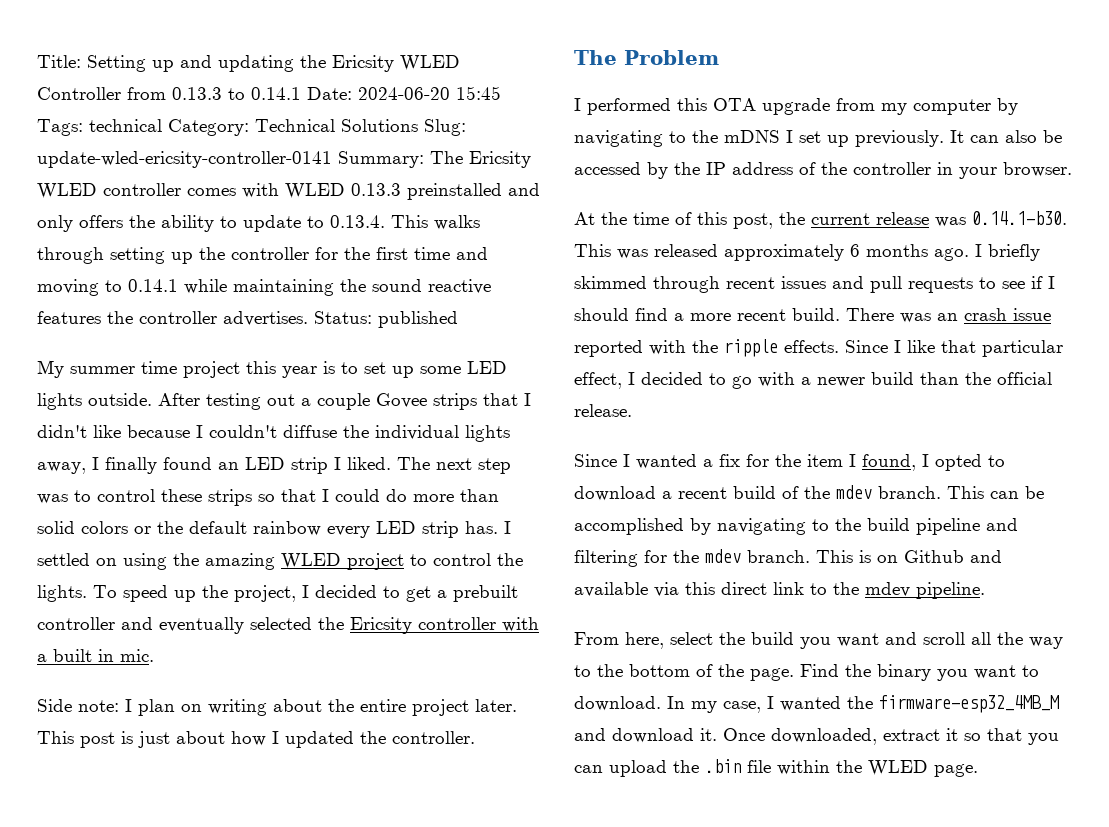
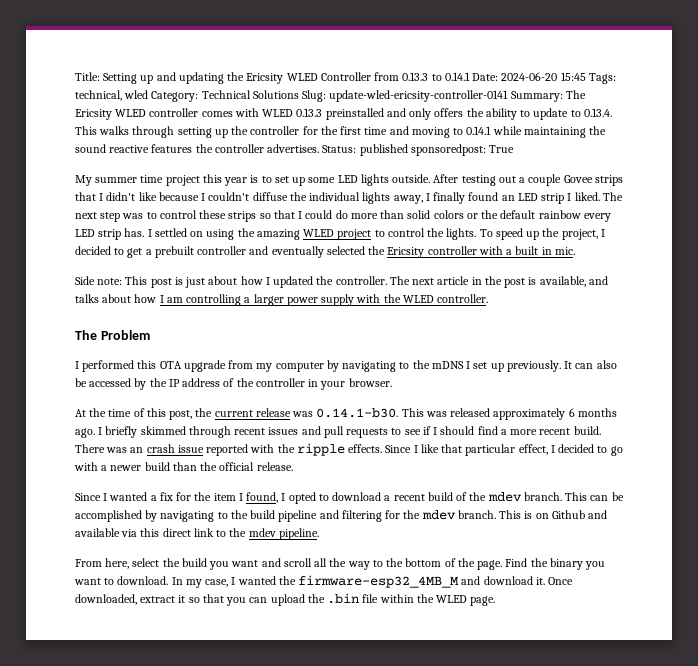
[89,119,162,132] technical -> [75,90,149,101] technical, wled
(458, 319) none -> [410,144,515,156] sponsoredpost: True
[125,699,517,716] I plan on writing about the entire project later. -> (123, 281) none
(475, 737) none -> [389,276,608,288] [75,294,489,306] The next article in the post is available, and talks about how I am controlling a larger power supply with the WLED controller.

